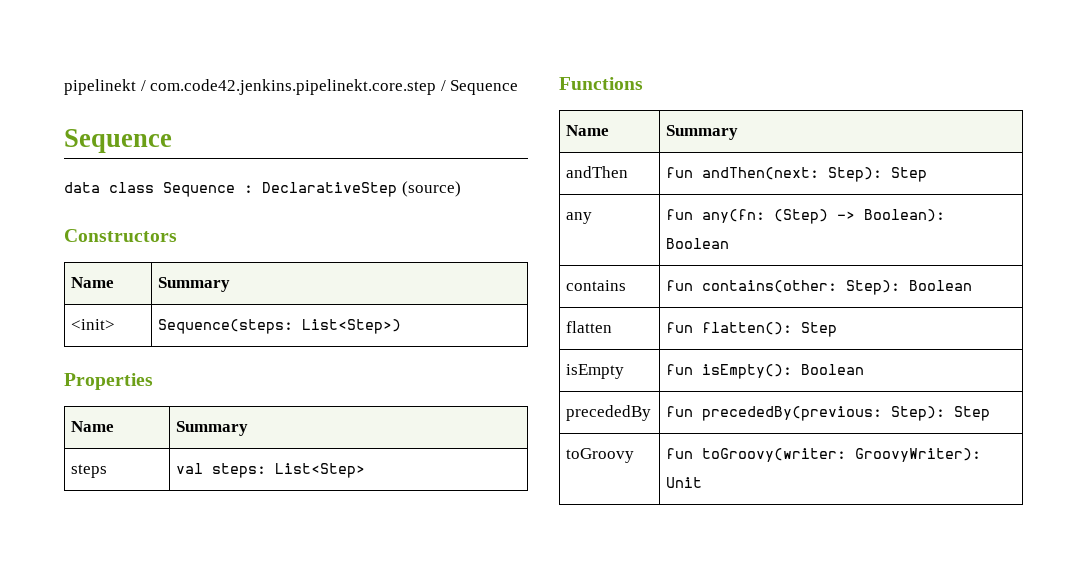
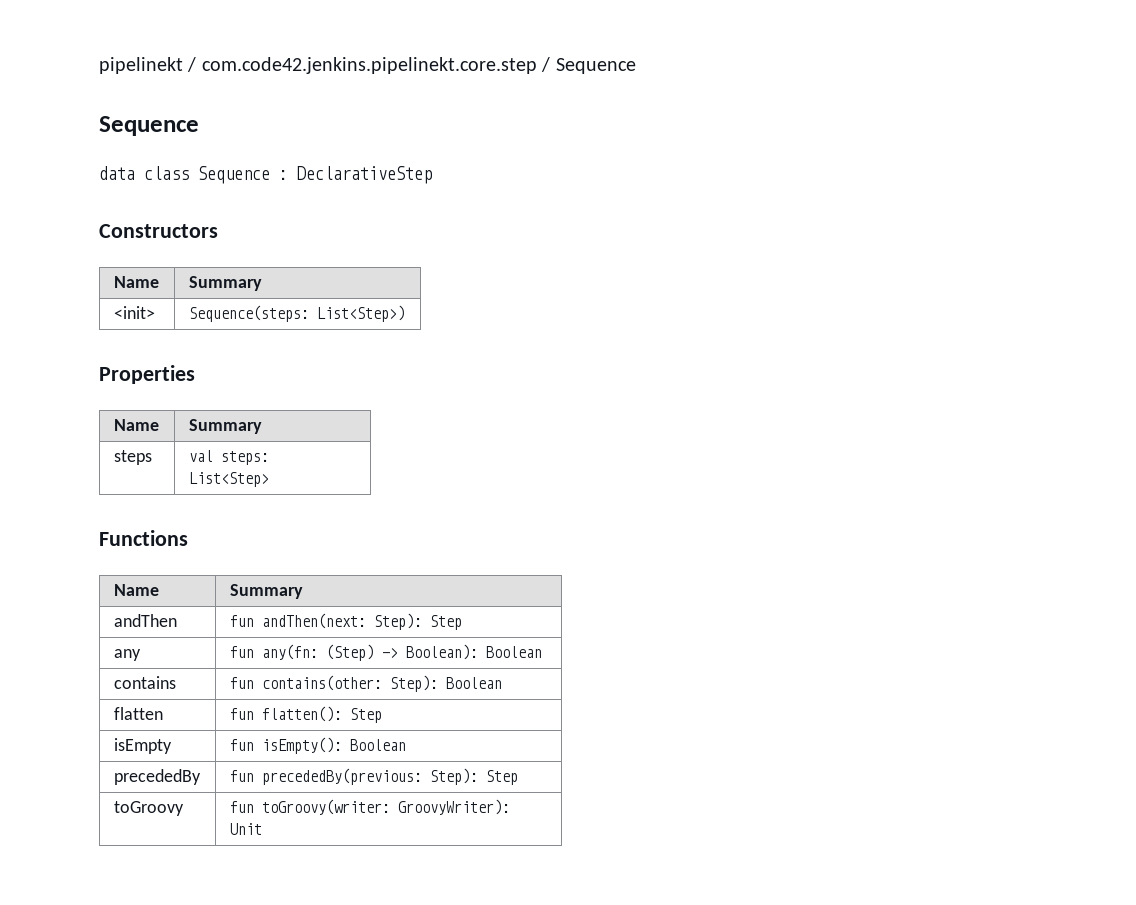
[401,181,461,197] (source) -> (432, 175) none

